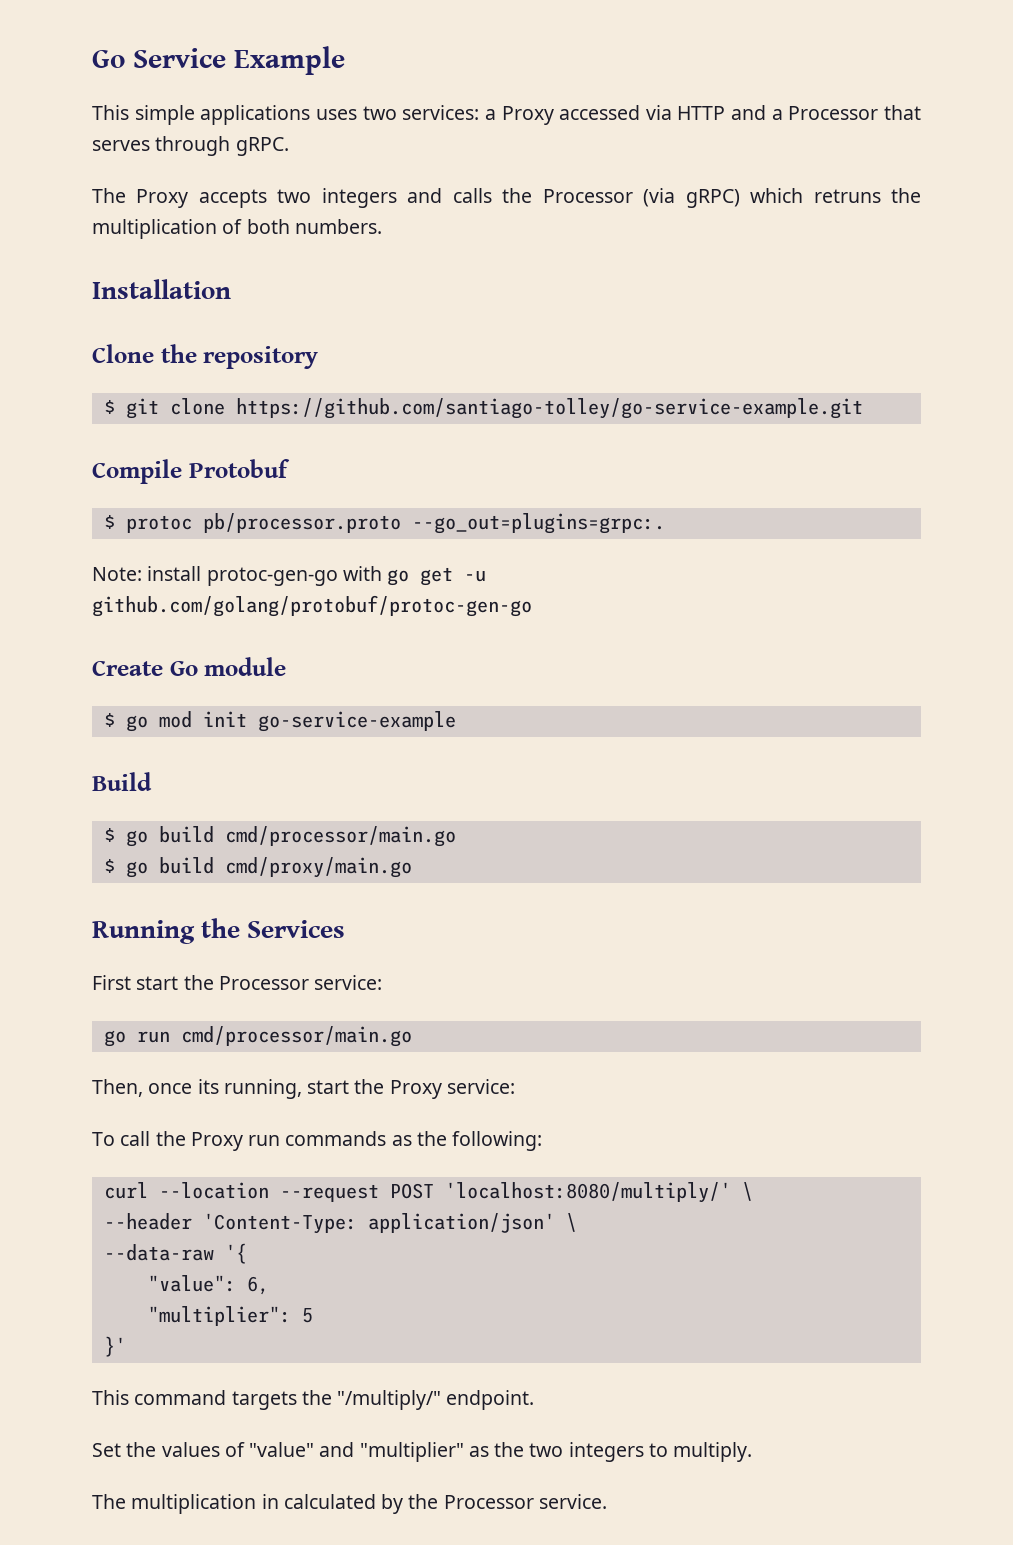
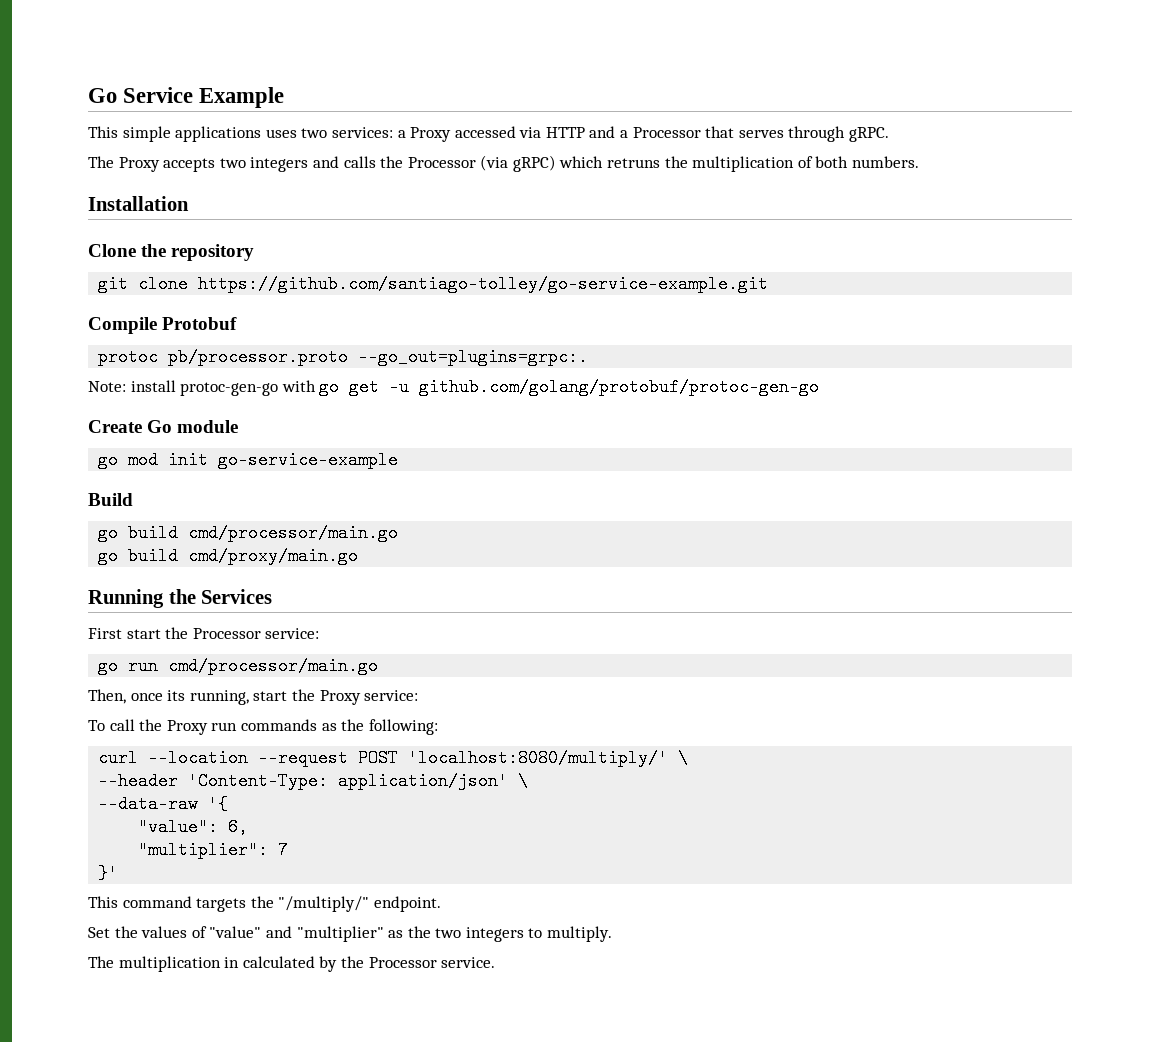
[103,400,115,414] $ -> (255, 252) none
[103,515,115,529] $ -> (238, 323) none
[103,713,115,727] $ -> (239, 426) none
[103,828,115,842] $ -> (133, 499) none
[103,859,115,873] $ -> (399, 533) none
[301,1308,313,1323] 5 -> [278,841,289,859] 7

